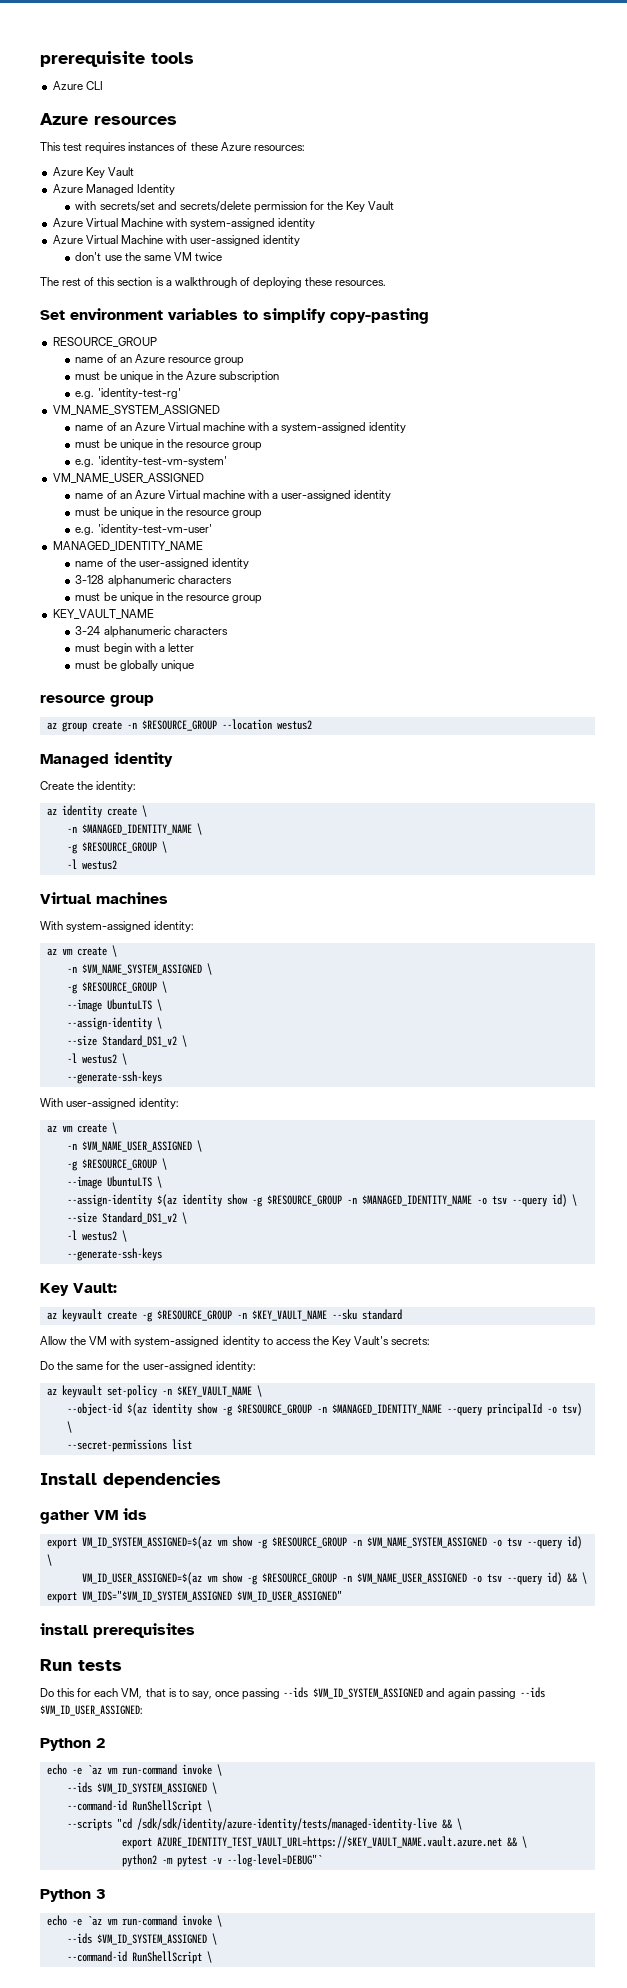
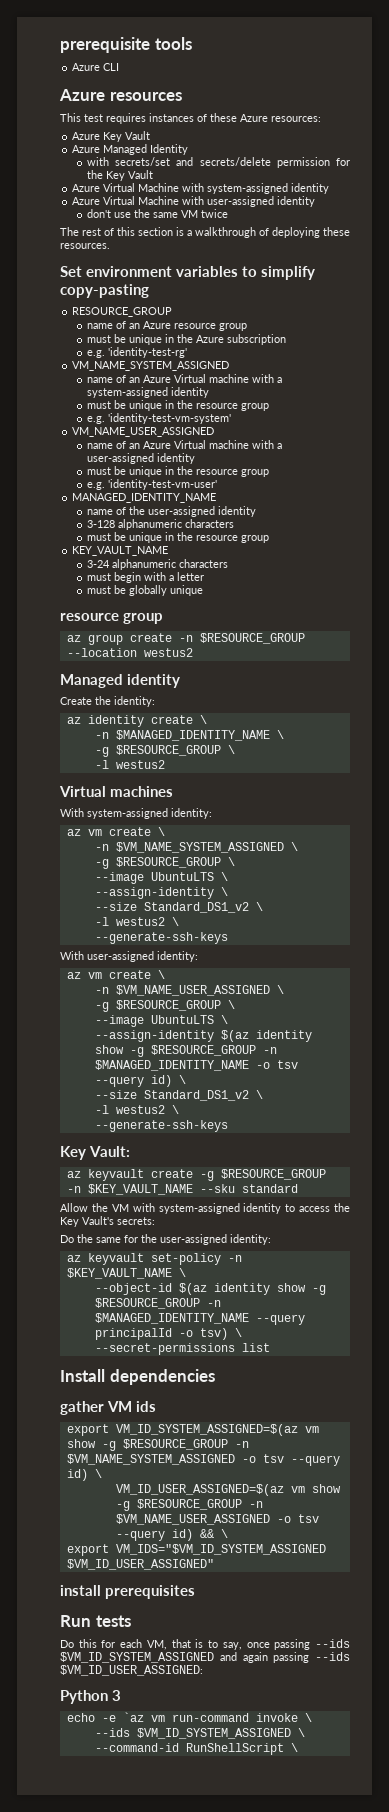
[40,1738,105,1751] [46,1764,222,1776] [66,1782,217,1794] [66,1800,212,1813] [66,1818,462,1831] [121,1836,527,1849] [121,1854,322,1867] // Python 2 // echo -e `az vm run-command invoke \ // --ids $VM_ID_SYSTEM_ASSIGNED \ // --command-id RunShellScript \ // --scripts "cd /sdk/sdk/identity/azure-identity/tests/managed-identity-live && \ // export AZURE_IDENTITY_TEST_VAULT_URL=https://$KEY_VAULT_NAME.vault.azure.net && \ // python2 -m pytest -v --log-level=DEBUG"` -> (203, 1670) none

